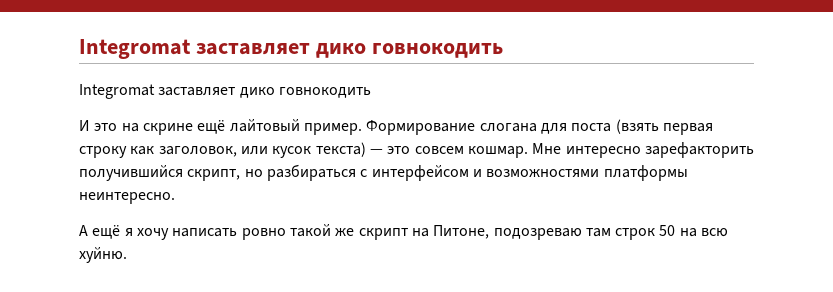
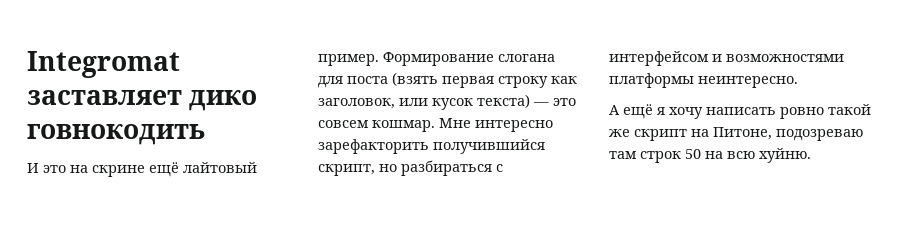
[79,39,503,59] [79,84,371,99] Integromat заставляет дико говнокодить // Integromat заставляет дико говнокодить -> [27,51,180,78] [27,90,258,111] [27,124,205,145] Integromat заставляет дико говнокодить

